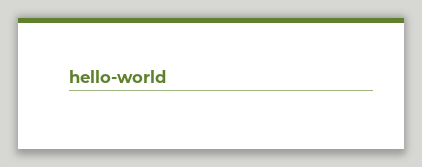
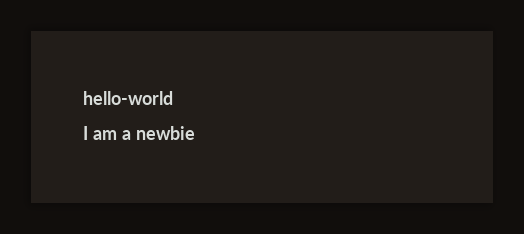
(166, 76) none -> [83,126,195,140] // I am a newbie

